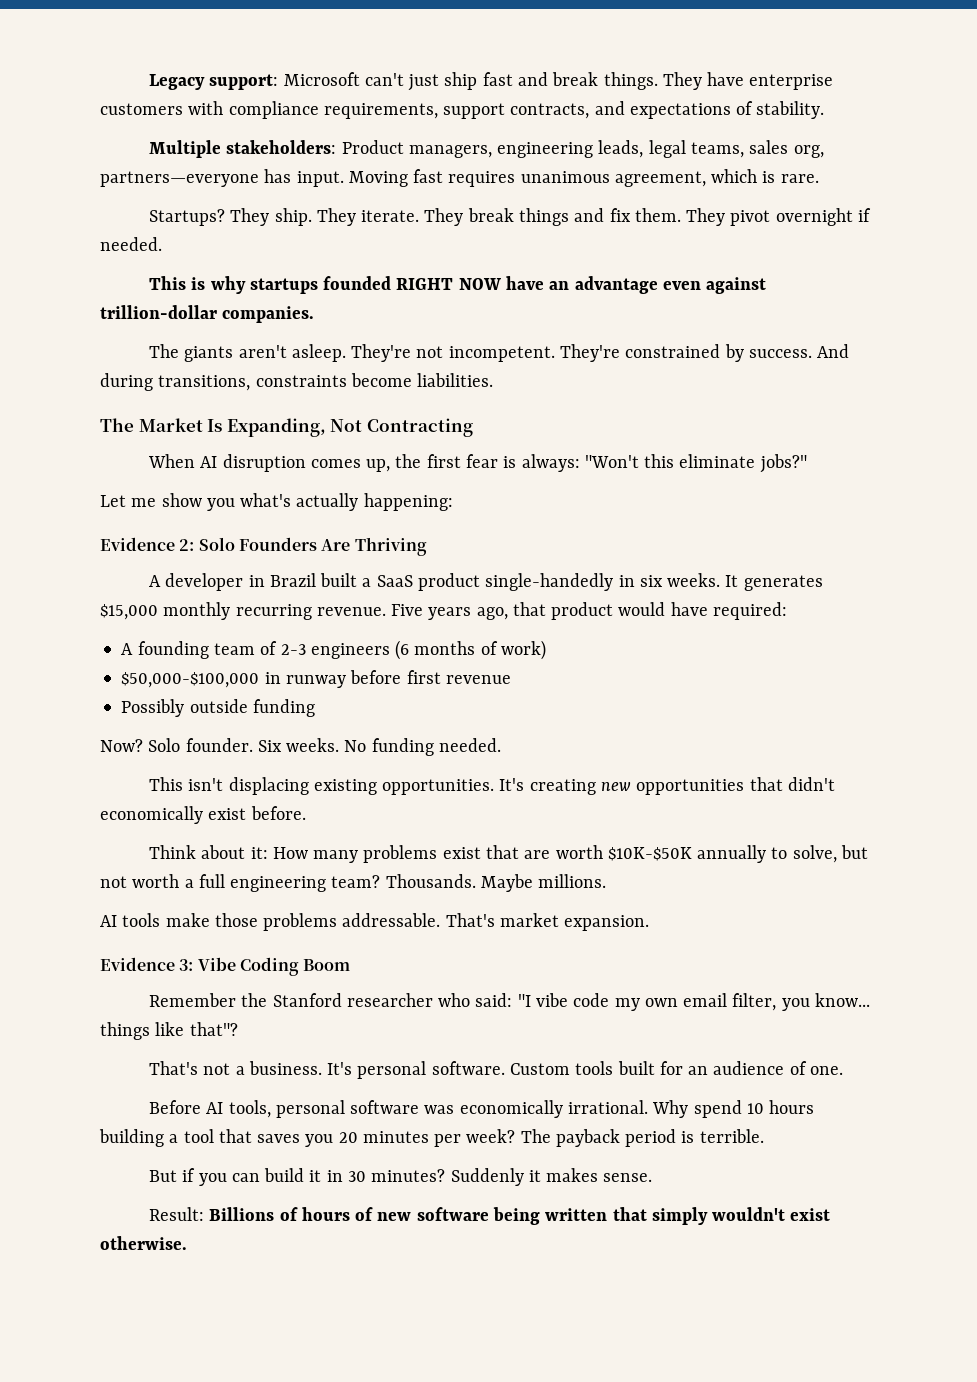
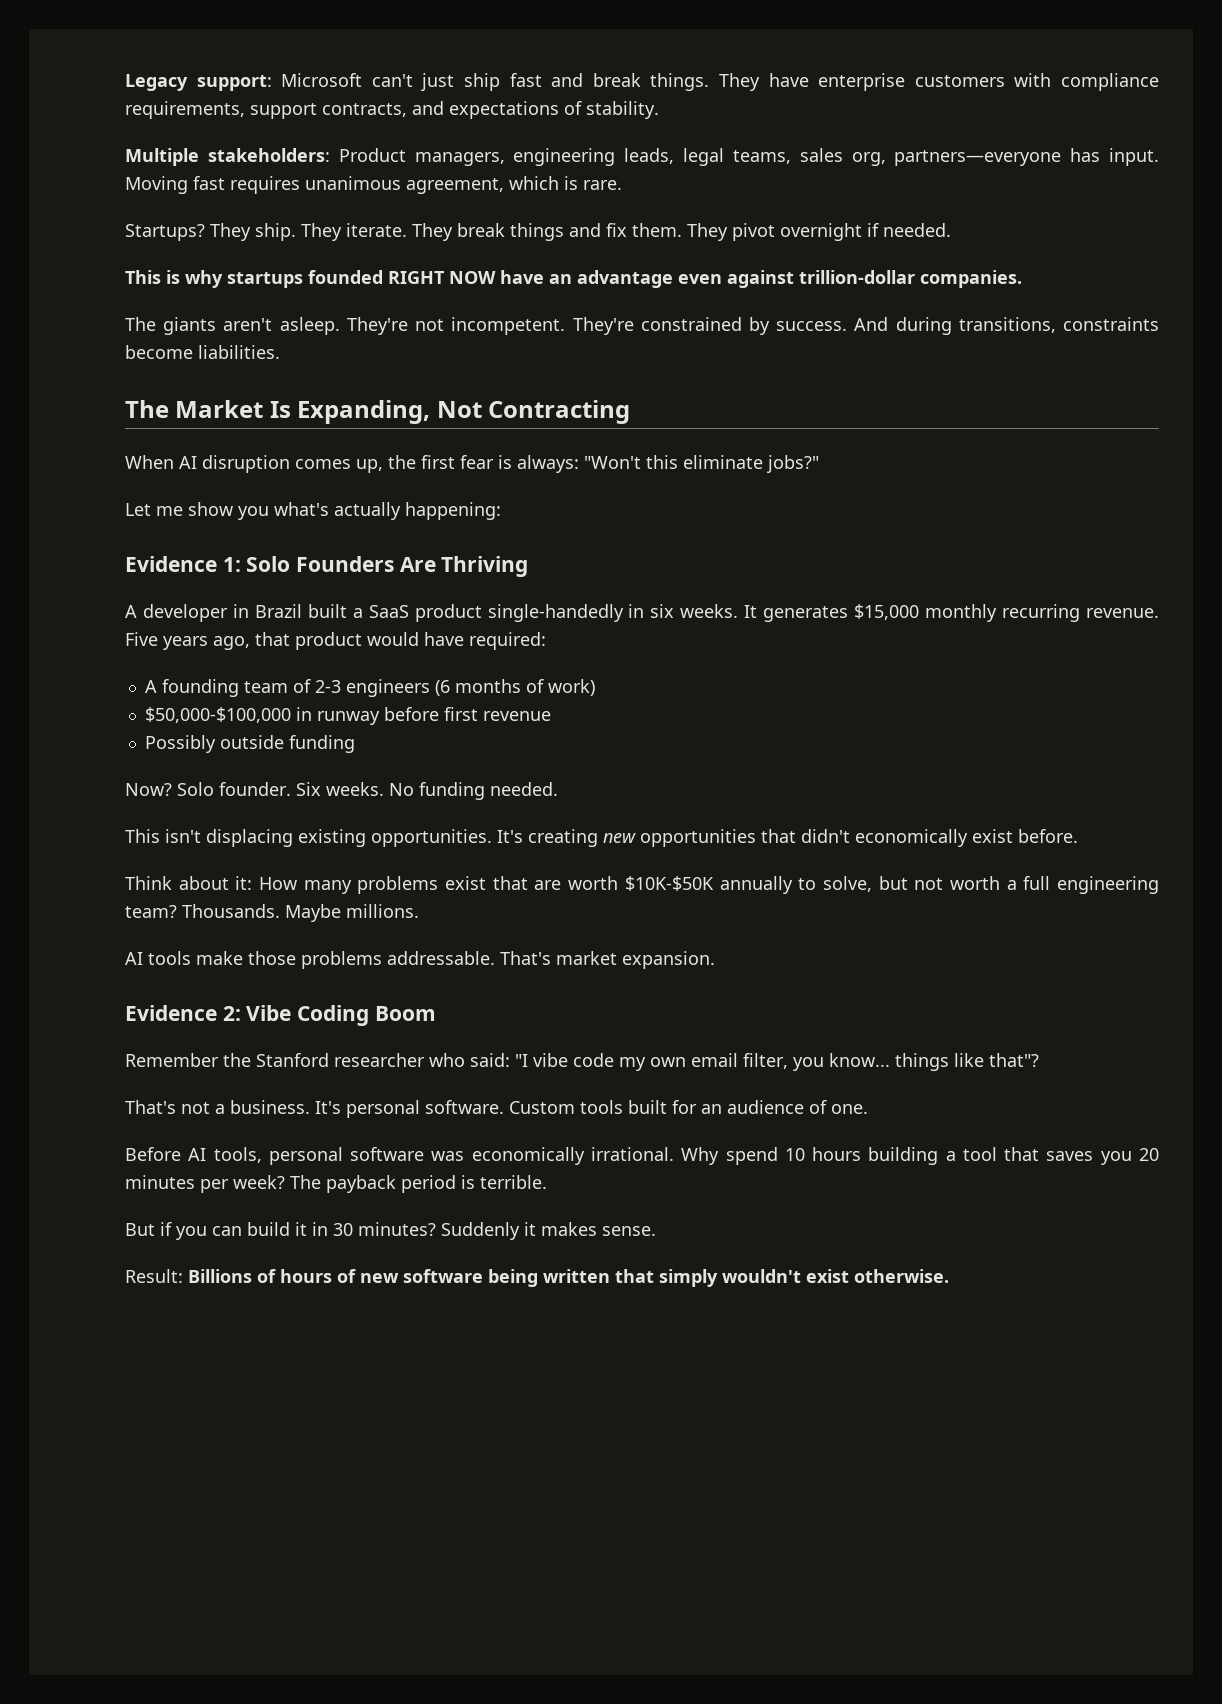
[179,539,195,551] 2: -> [222,557,241,572] 1:
[179,959,194,971] 3: -> [222,1006,241,1021] 2:

